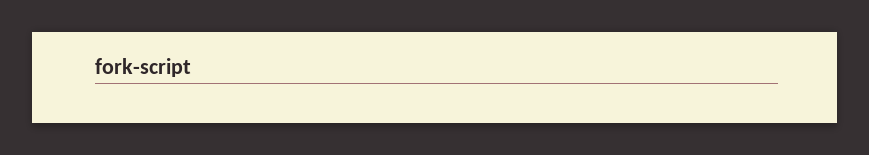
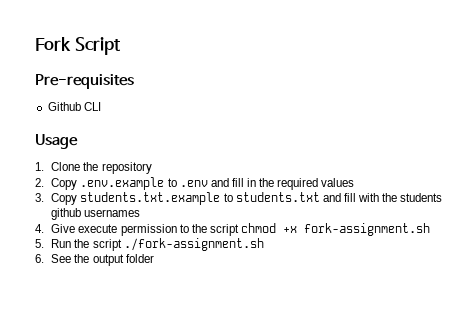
[95,58,191,77] fork-script -> [35,37,121,55] [35,74,134,89] [47,102,101,111] [35,134,78,149] [35,162,152,174] [35,177,355,190] [35,192,443,205] [51,208,141,220] [35,223,431,236] [35,238,264,251] [35,254,154,266] Fork Script // Pre-requisites // Github CLI // Usage // 1. Clone the repository // 2. Copy .env.example to .env and fill in the required values // 3. Copy students.txt.example to students.txt and fill with the students github usernames // 4. Give execute permission to the script chmod +x fork-assignment.sh // 5. Run the script ./fork-assignment.sh // 6. See the output folder

